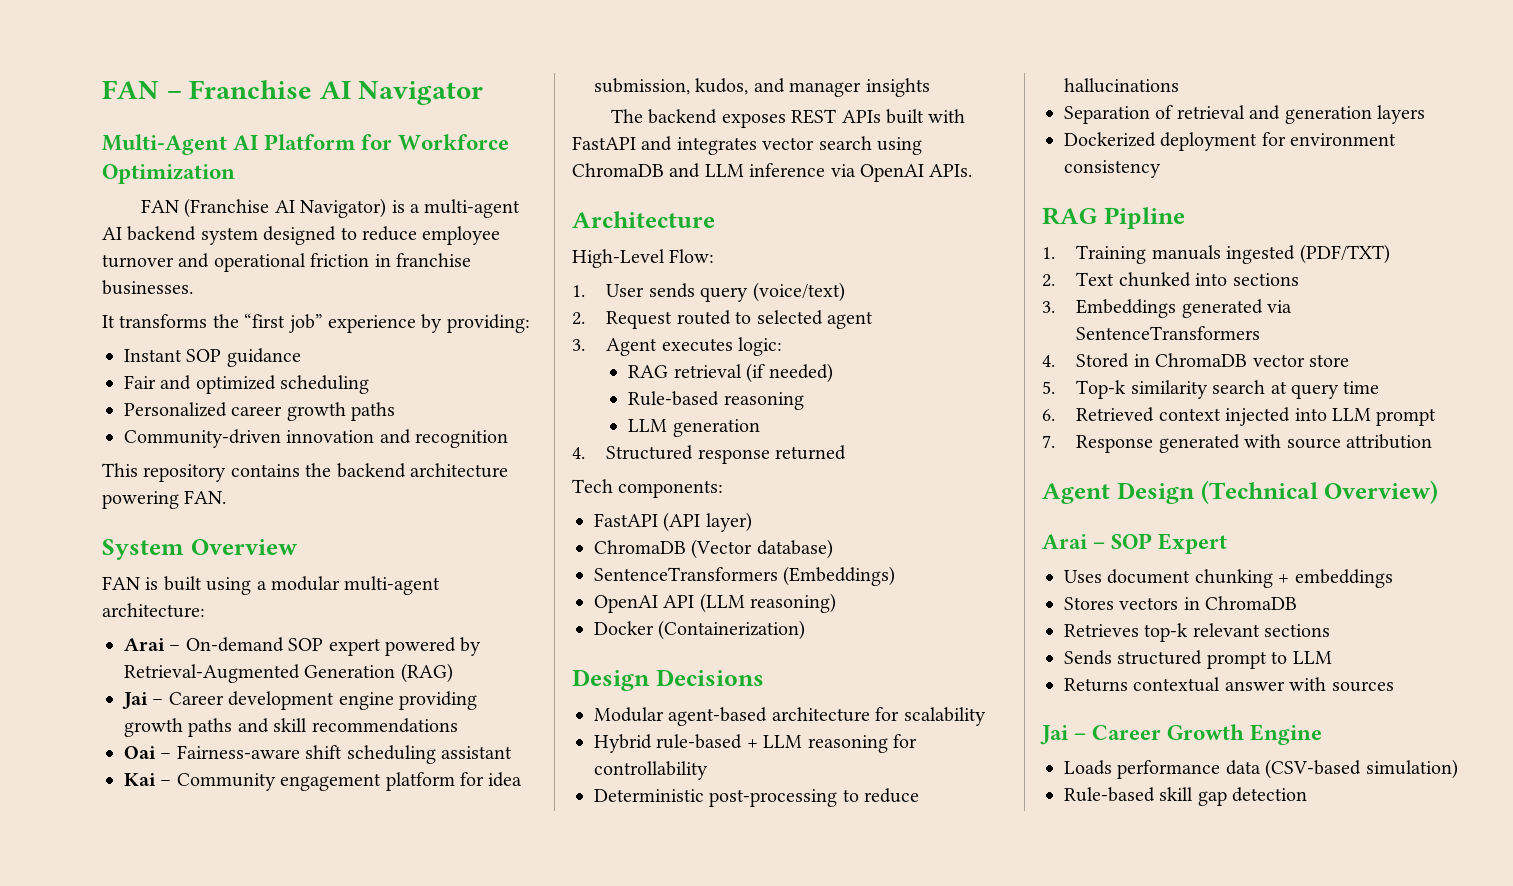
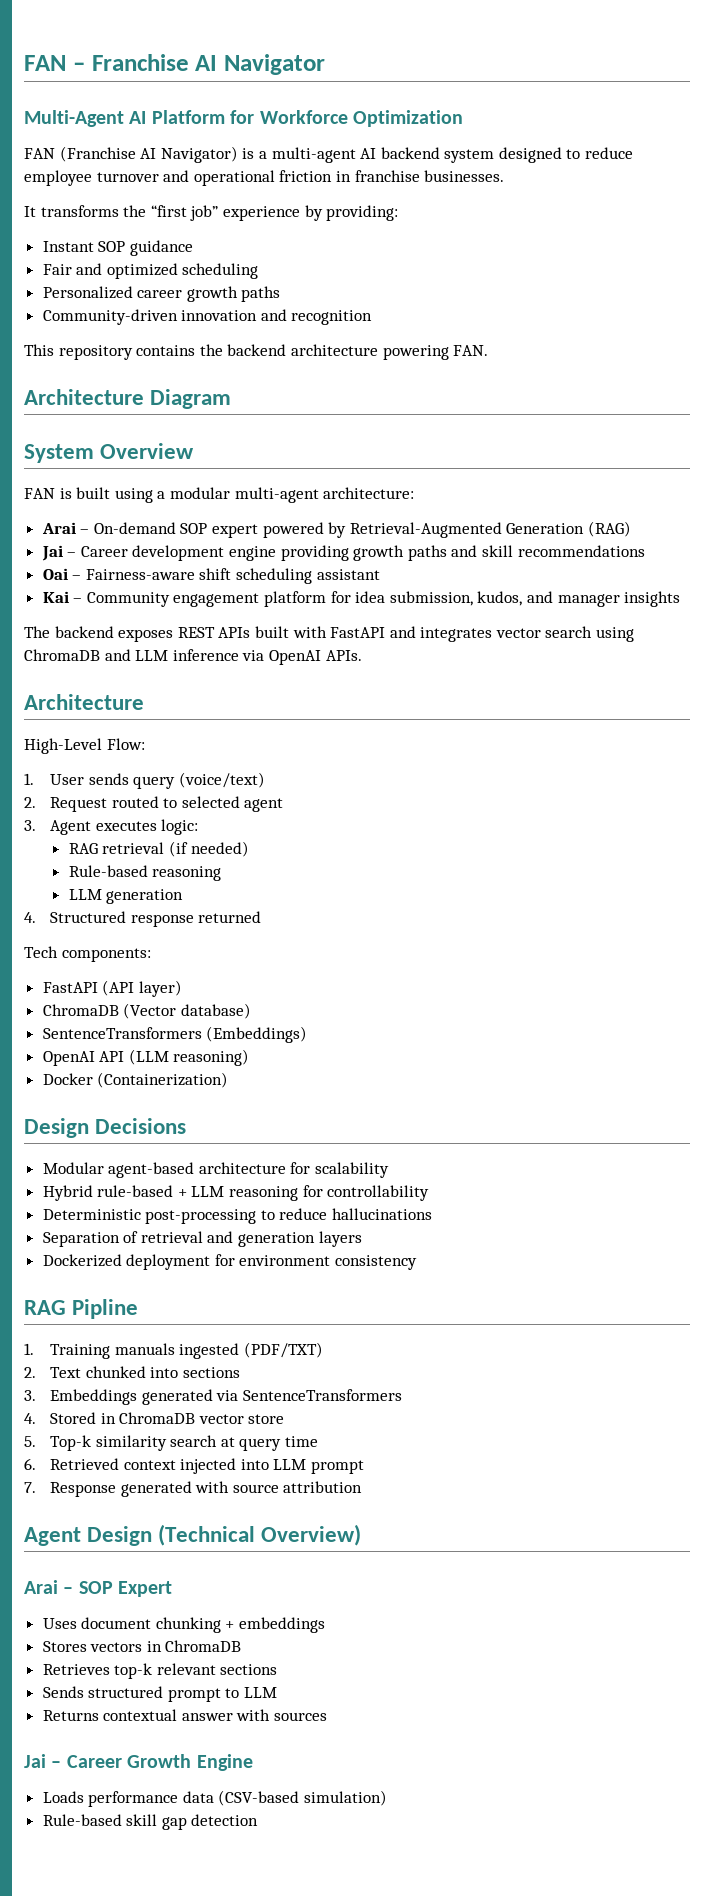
(227, 497) none -> [24,389,232,409] // Architecture Diagram

